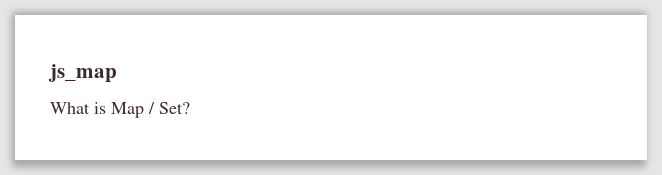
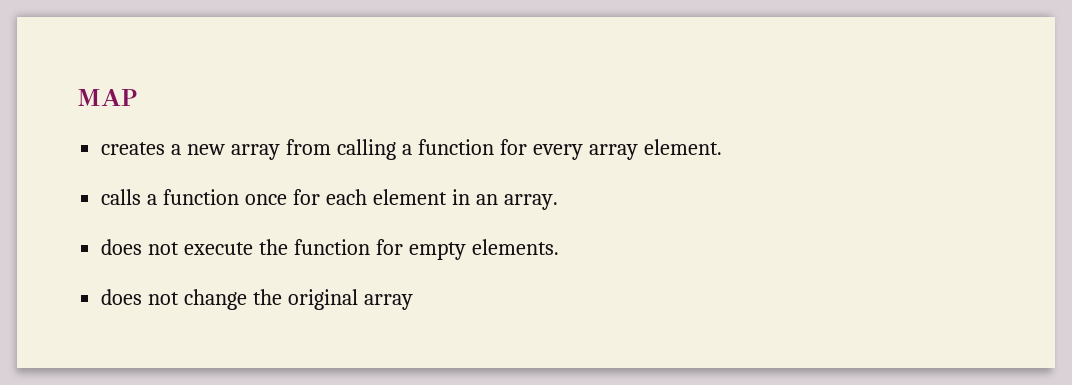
[48,64,117,83] [50,102,190,118] js_map // What is Map / Set? -> [77,89,137,106] [101,139,722,160] [101,189,558,210] [101,239,559,260] [101,289,413,310] MAP // creates a new array from calling a function for every array element. // calls a function once for each element in an array. // does not execute the function for empty elements. // does not change the original array

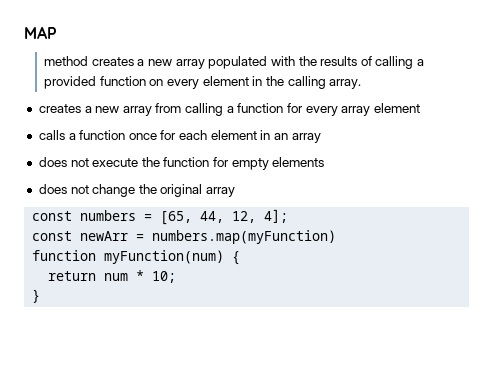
(137, 97) none -> [44,56,425,69] [44,76,362,89] // method creates a new array populated with the results of calling a provided function on every element in the calling array.
[643,139,722,155] element. -> [373,103,420,113] element
[503,194,558,210] array. -> [291,133,321,143] array
[471,239,559,255] elements. -> [272,157,325,167] elements
(413, 302) none -> [32,209,289,225] [32,230,337,244] [32,250,241,265] [48,270,177,283] [32,289,41,303] // const numbers = [65, 44, 12, 4]; // const newArr = numbers.map(myFunction) // function myFunction(num) { // return num * 10; // }

